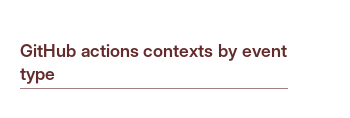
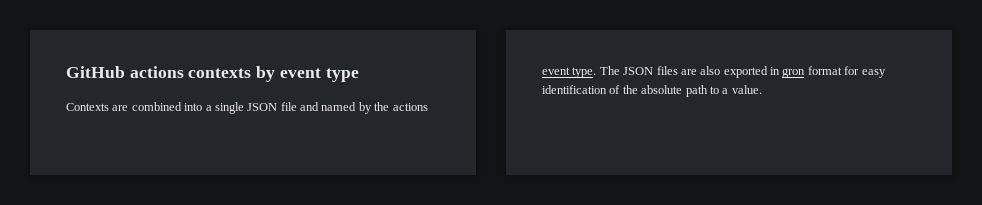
(55, 76) none -> [66,102,428,114] [542,66,886,78] [542,85,762,97] // Contexts are combined into a single JSON file and named by the actions event type. The JSON files are also exported in gron format for easy identification of the absolute path to a value.

